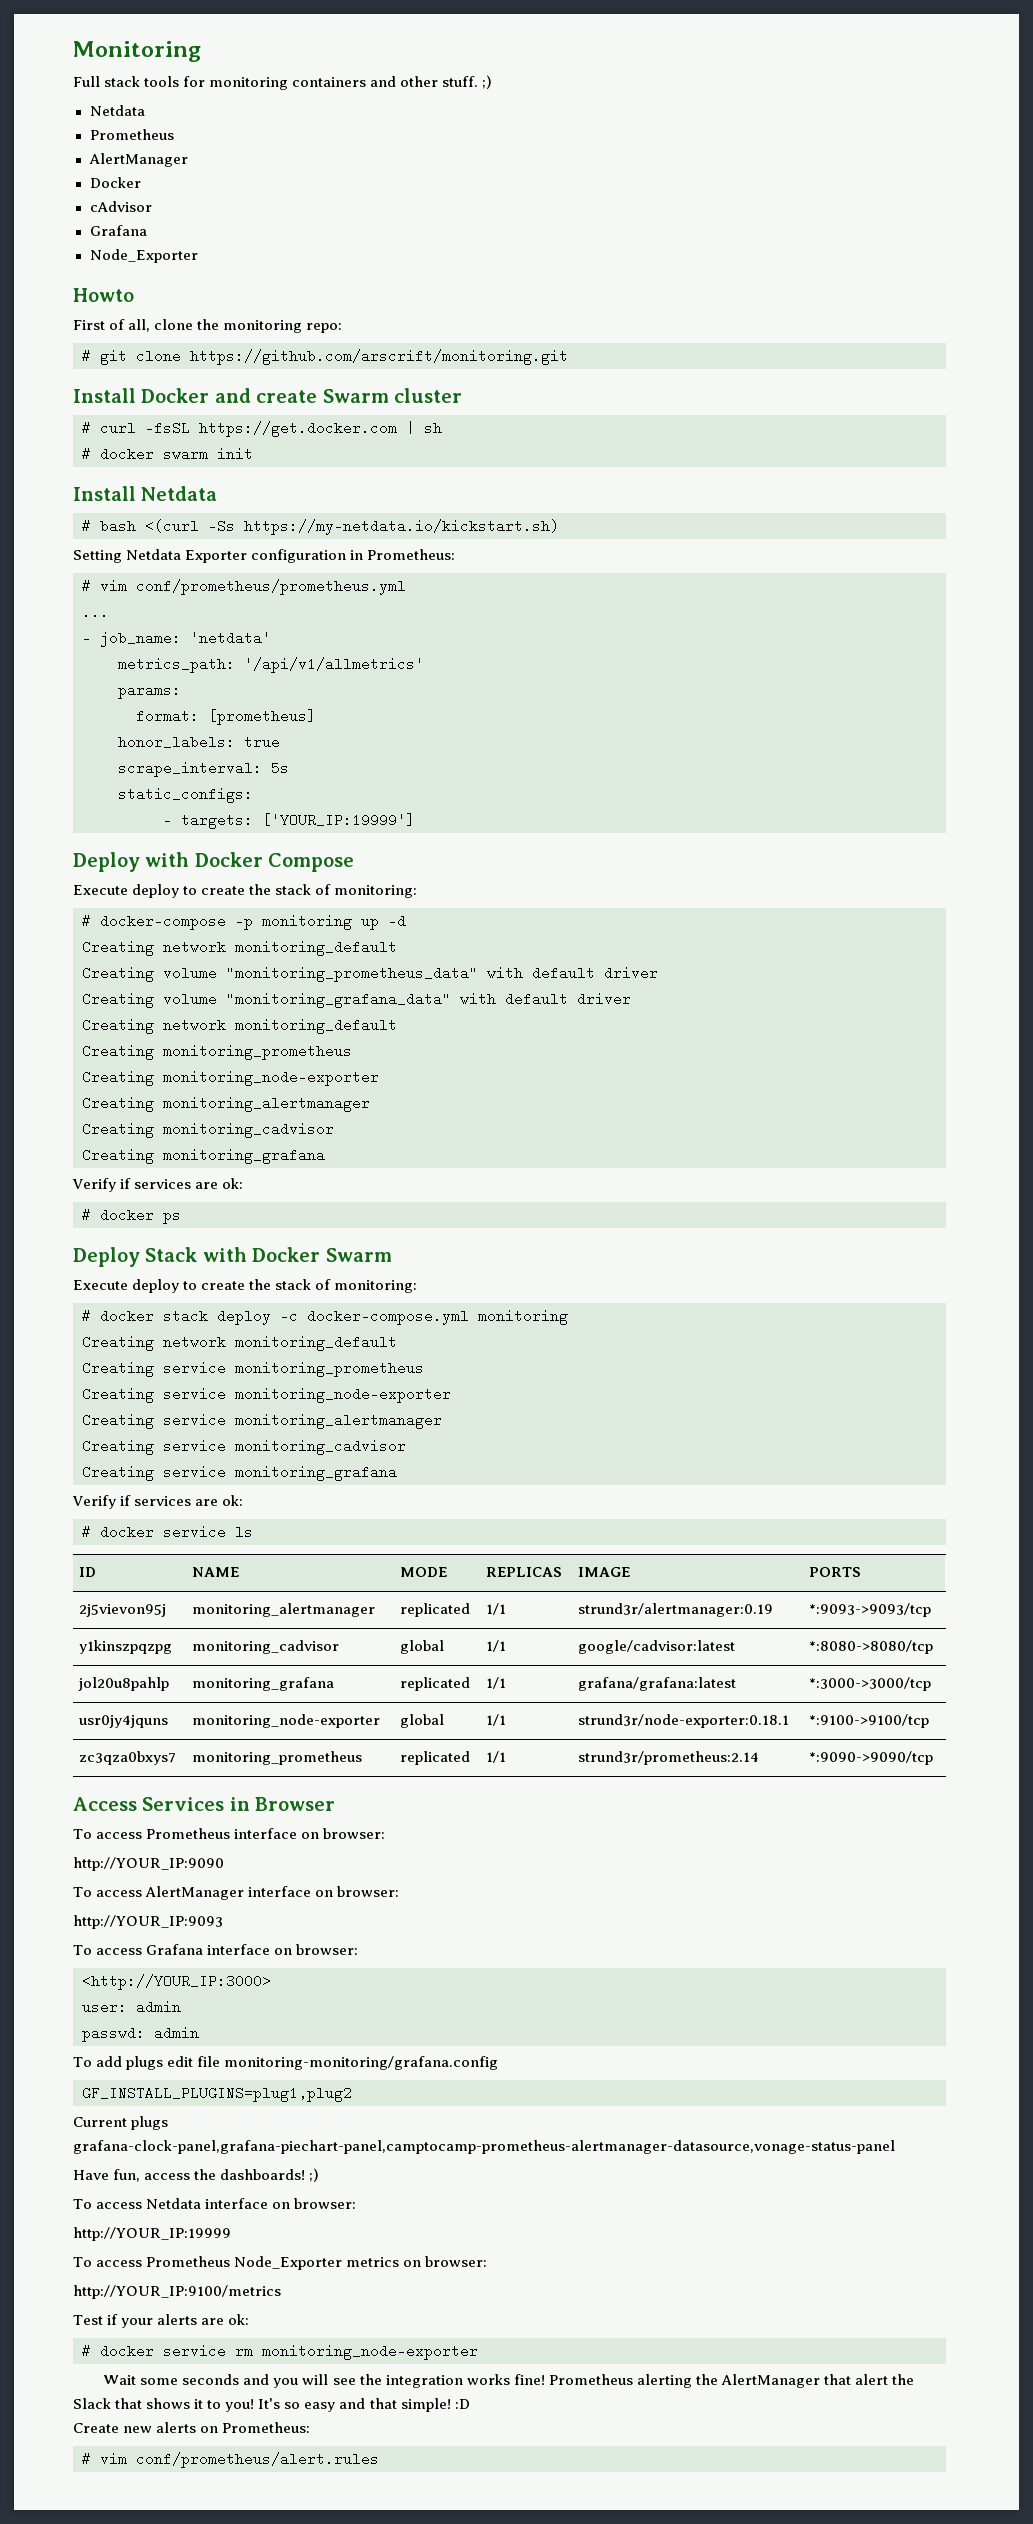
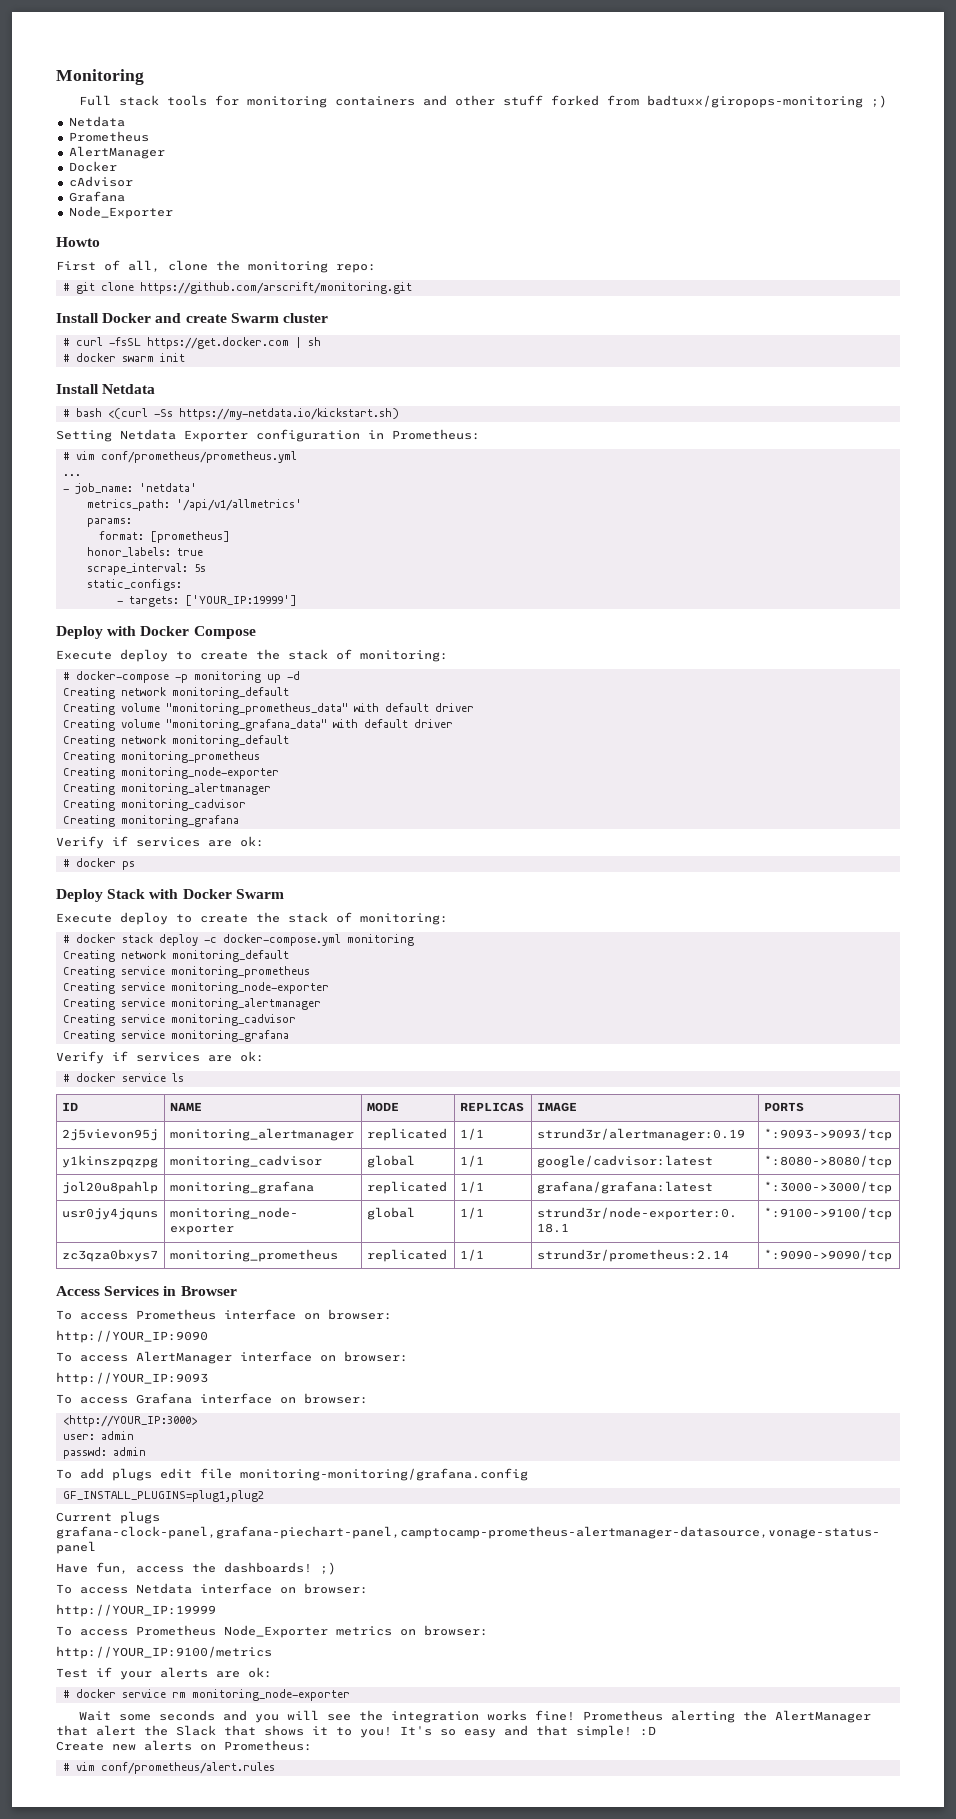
[442,76,479,87] stuff. -> [503,95,864,108] stuff forked from badtuxx/giropops-monitoring

